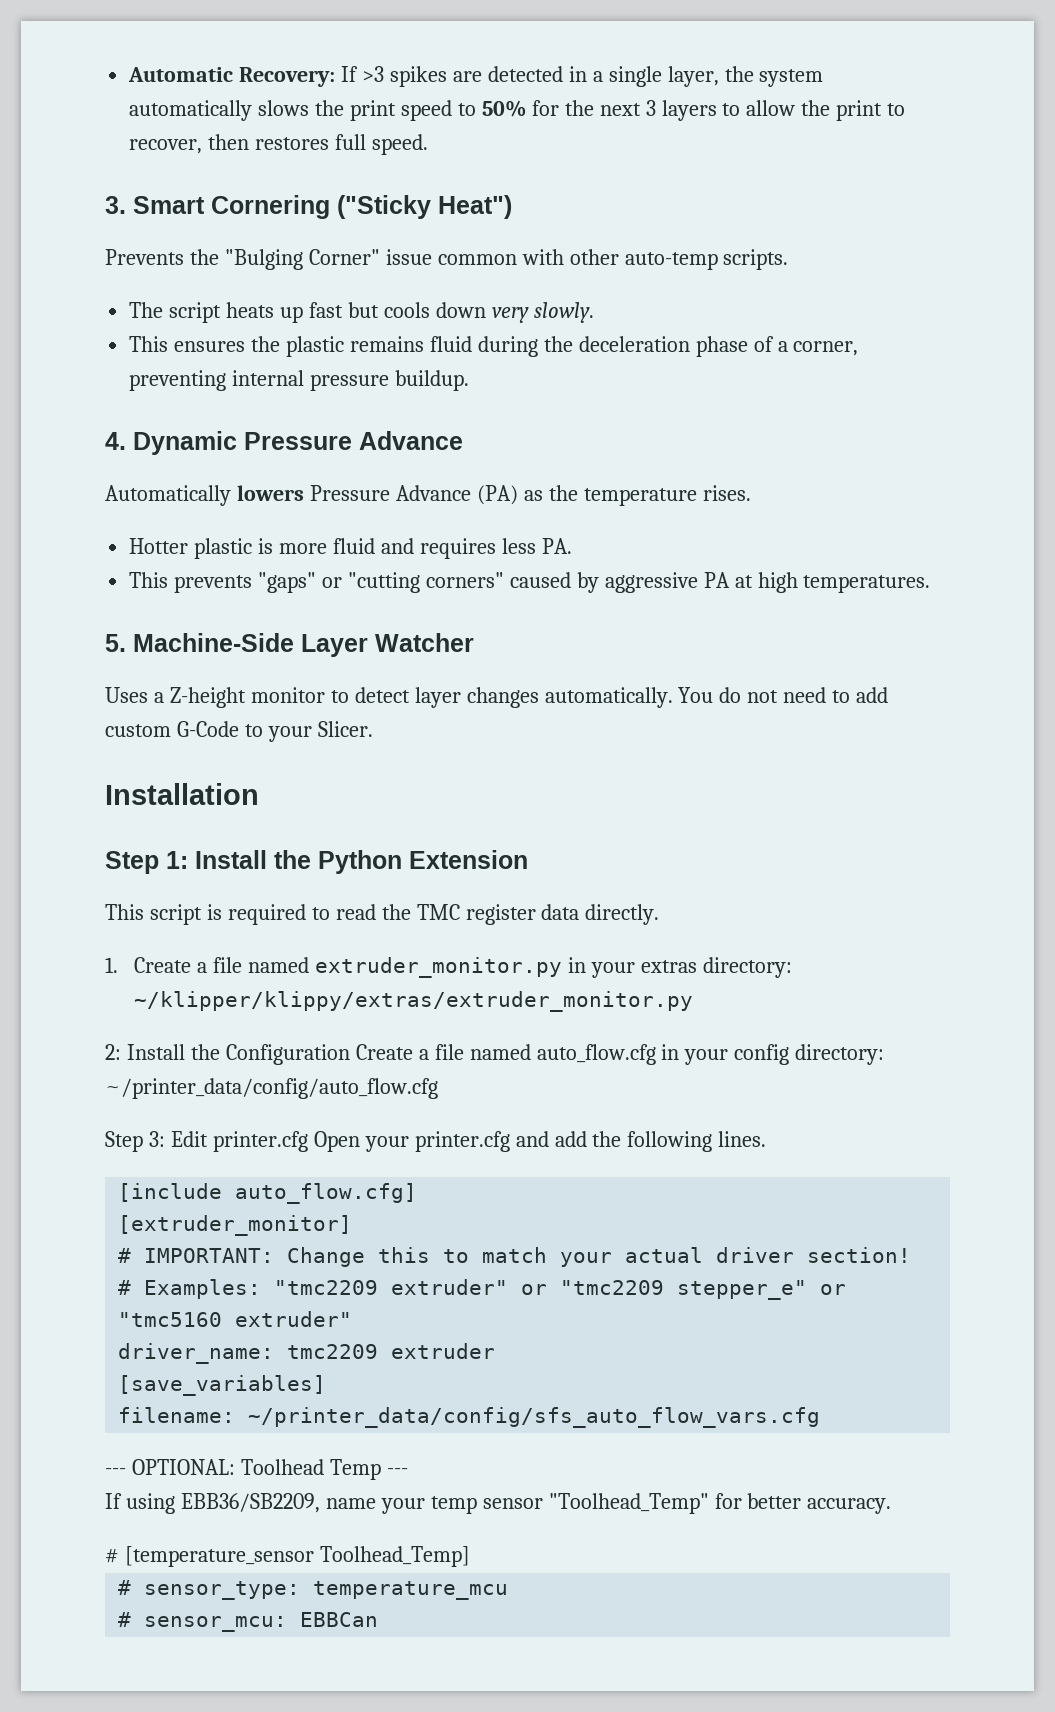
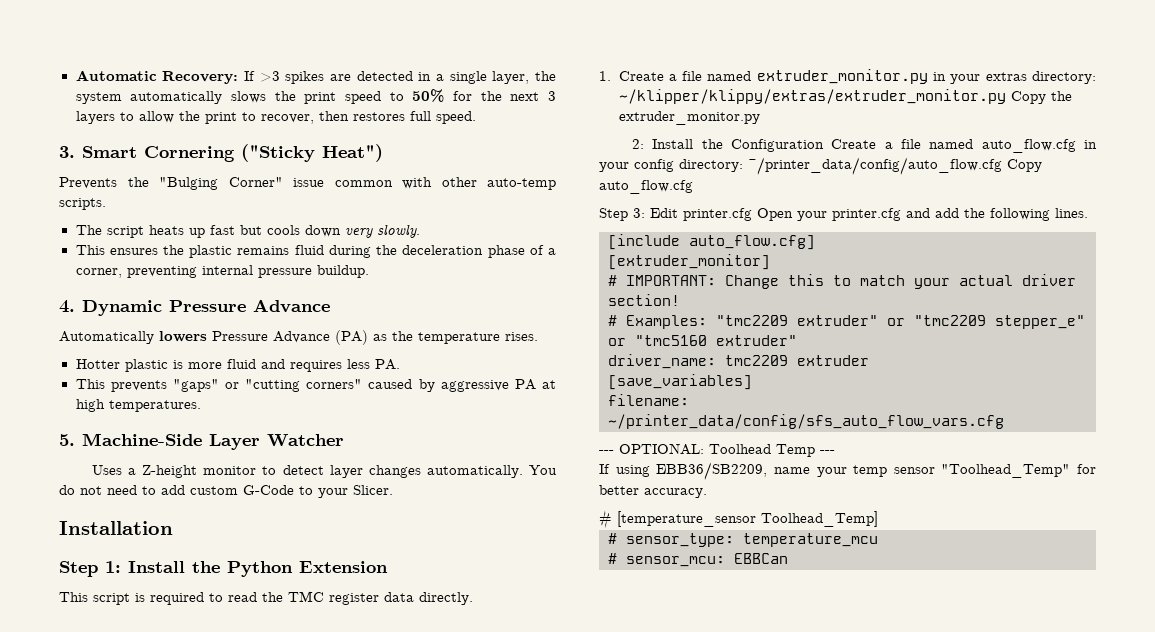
(694, 1001) none -> [1010,91,1072,104] [618,111,760,125] Copy the extruder_monitor.py
(438, 1088) none -> [1007,159,1042,172] [599,180,693,194] Copy auto_flow.cfg

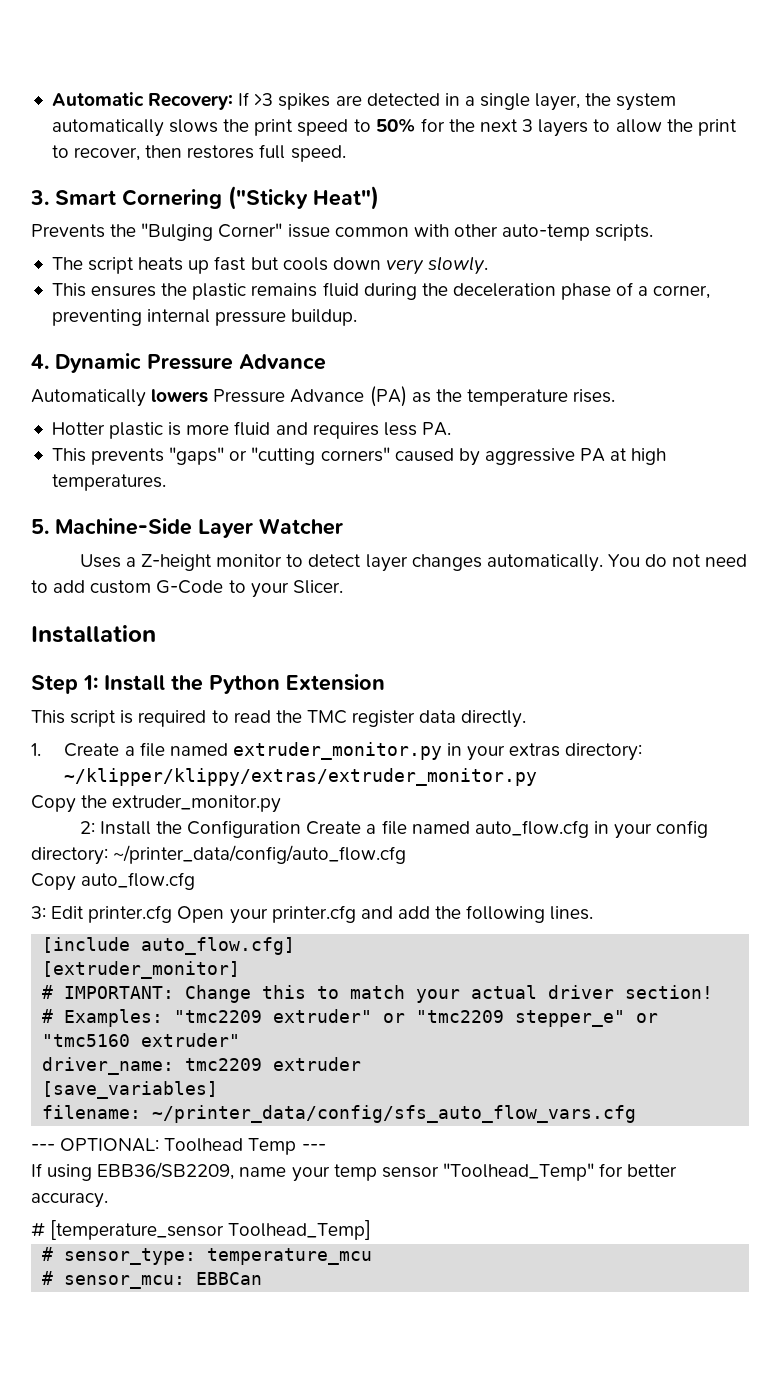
(1006, 96) none -> (538, 777) //
(1002, 166) none -> (407, 854) //
[599,208,628,221] Step -> (196, 881) none

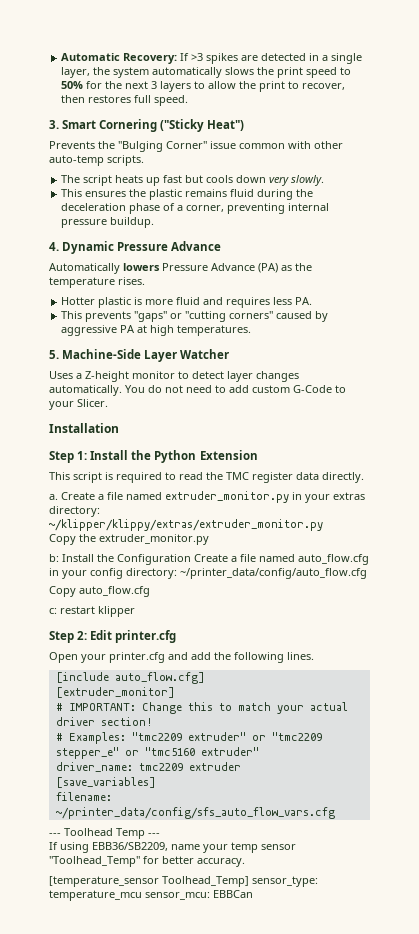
[31,743,41,756] 1. -> [49,494,58,500] a.
[79,821,95,834] 2: -> [49,554,59,562] b:
[31,906,46,919] 3: -> [49,606,135,617] [49,631,88,643] c: restart klipper // Step 2:
(173, 914) none -> (177, 636) //
[60,1138,160,1152] OPTIONAL: -> (61, 834) none
[31,1222,45,1237] # -> (245, 862) none
[42,1247,54,1261] // # -> (249, 881) none
[42,1271,54,1285] // # -> (142, 895) none

